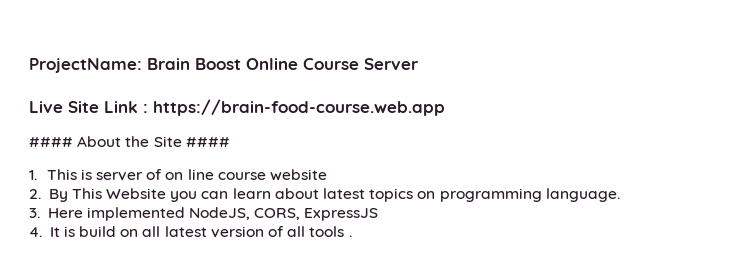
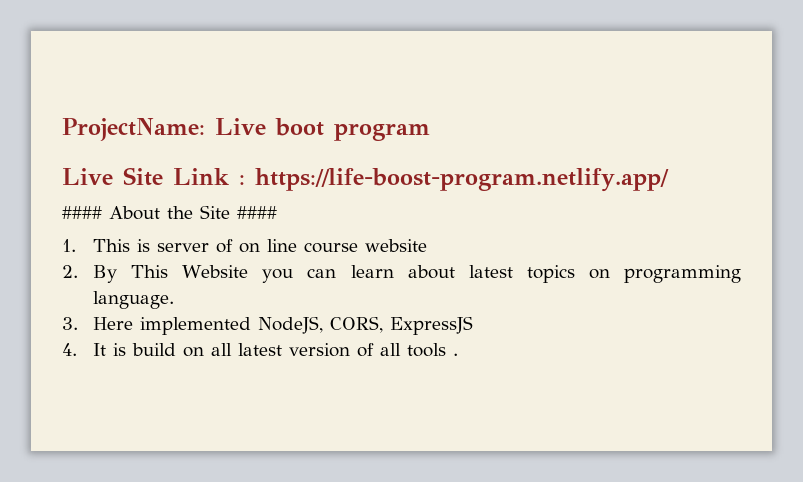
[147,58,419,70] Brain Boost Online Course Server -> [215,118,430,141] Live boot program
[153,99,445,116] https://brain-food-course.web.app -> [255,168,669,192] https://life-boost-program.netlify.app/

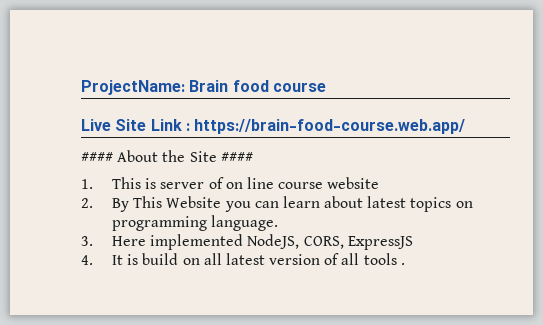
[215,118,430,141] Live boot program -> [189,80,326,92] Brain food course
[255,168,669,192] https://life-boost-program.netlify.app/ -> [194,119,466,134] https://brain-food-course.web.app/

